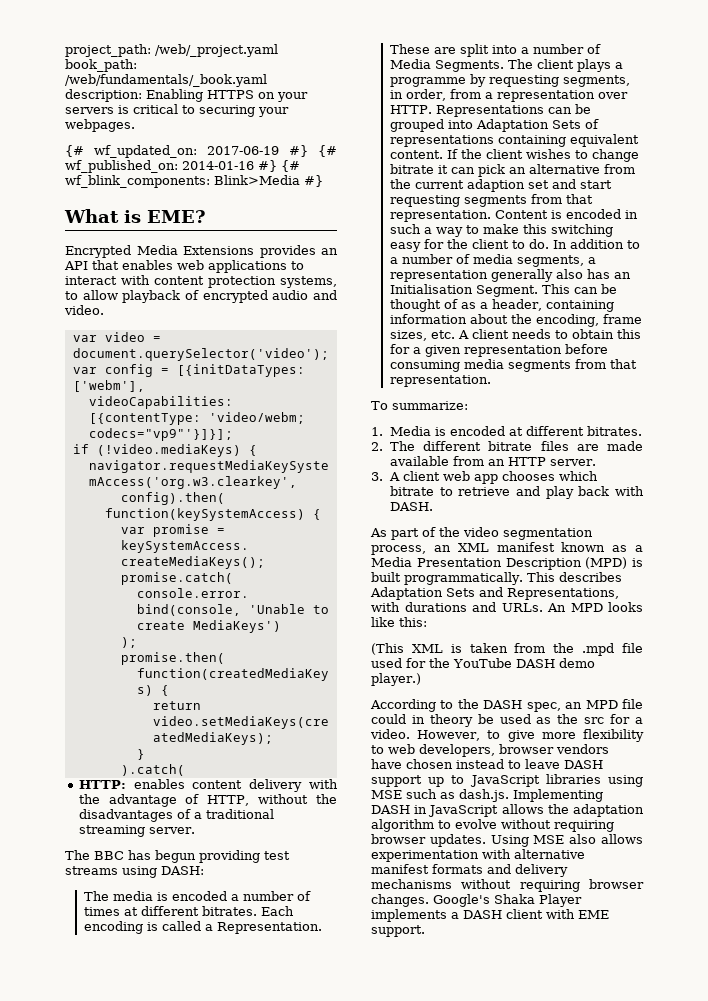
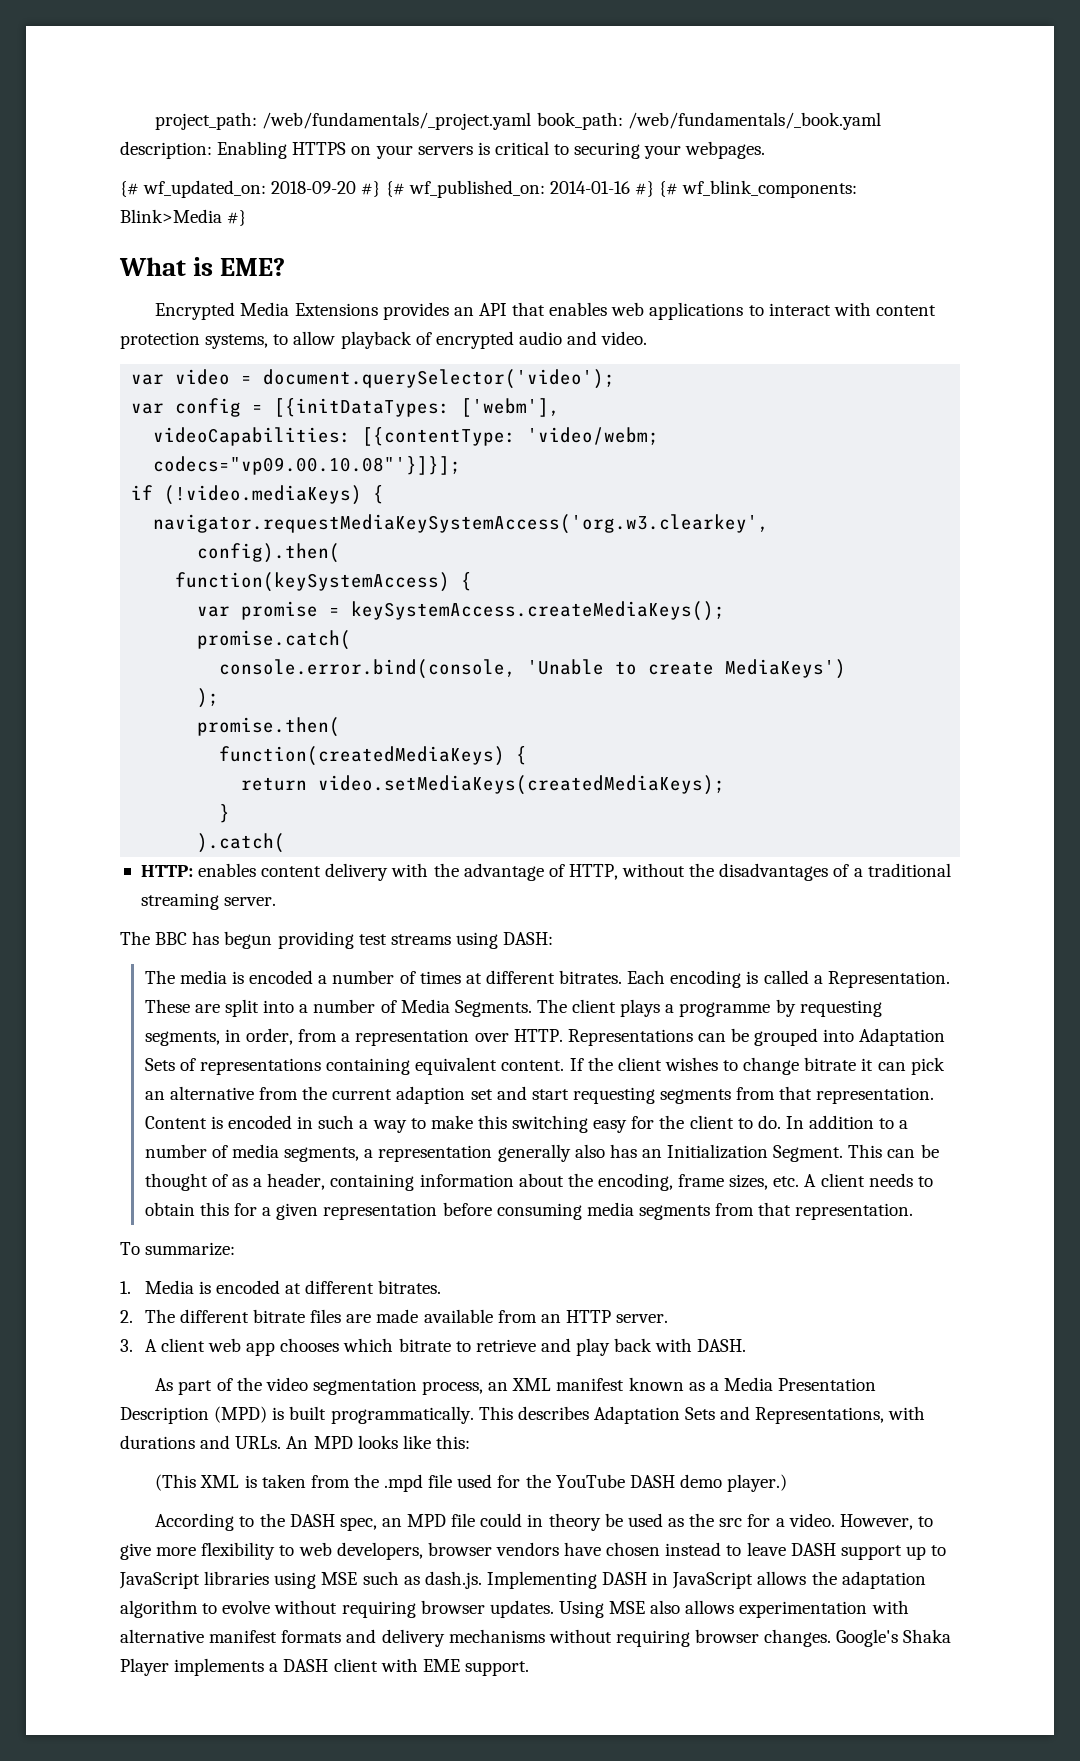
[155,44,278,57] /web/_project.yaml -> [262,112,532,130] /web/fundamentals/_project.yaml
[207,146,279,155] 2017-06-19 -> [271,181,357,194] 2018-09-20
[88,428,233,441] codecs="vp9"'}]}]; -> [153,456,462,475] codecs="vp09.00.10.08"'}]}];
[389,284,473,294] Initialisation -> [667,1144,769,1159] Initialization

